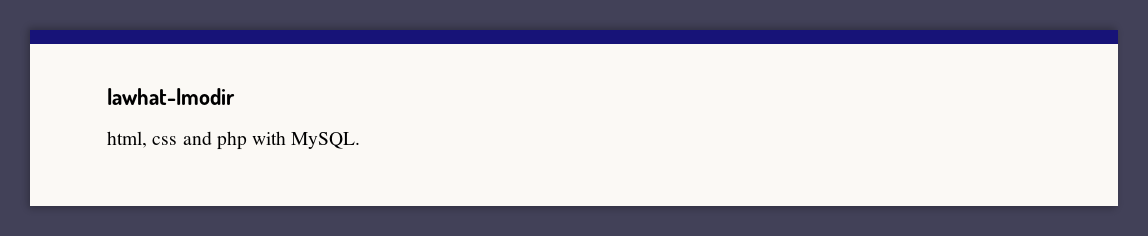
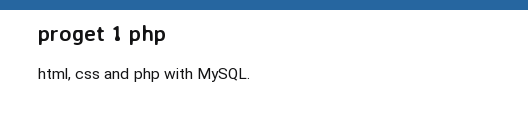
[107,88,235,105] lawhat-lmodir -> [38,25,166,45] proget 1 php

